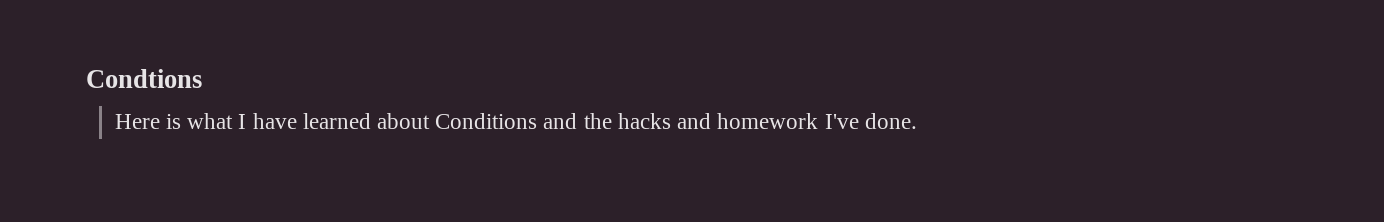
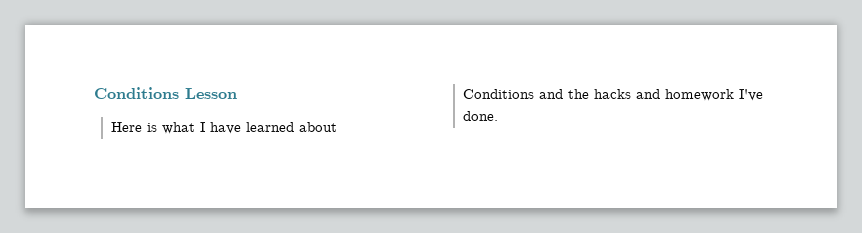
[86,69,202,88] Condtions -> [94,87,237,99] Conditions Lesson

